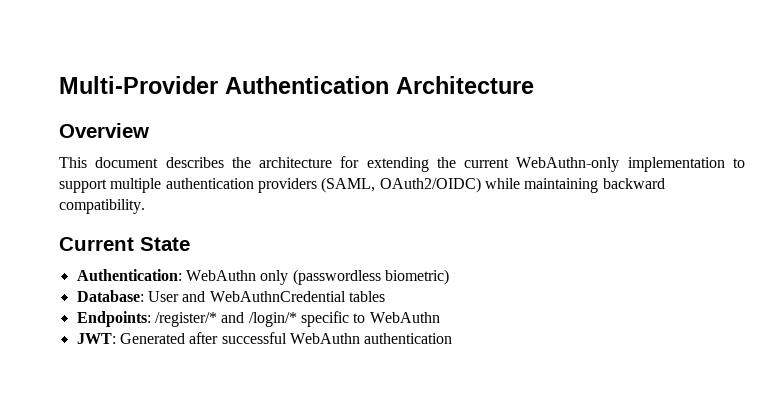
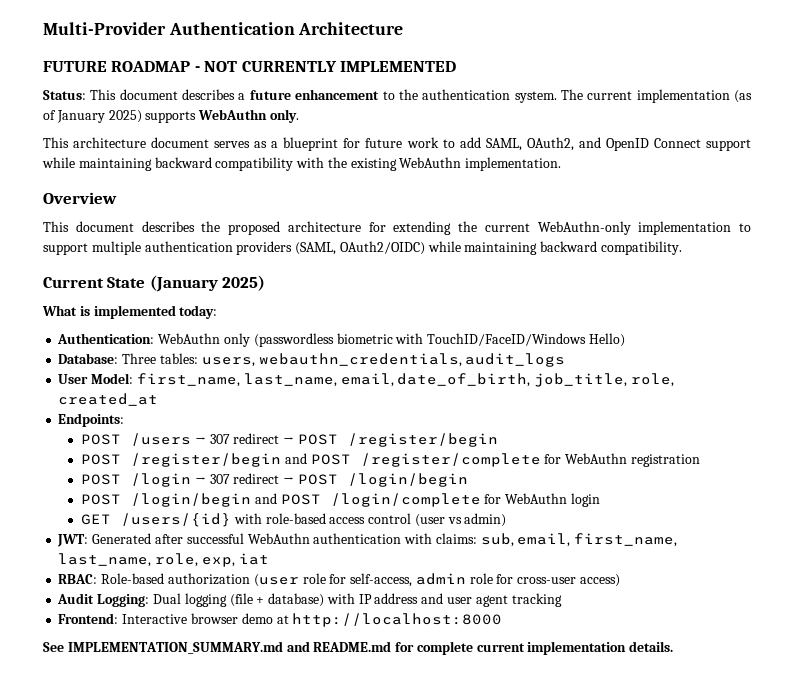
(534, 85) none -> [43,61,457,72] [43,89,752,103] [43,109,299,123] [43,137,751,151] [42,157,562,171] // FUTURE ROADMAP - NOT CURRENTLY IMPLEMENTED // Status: This document describes a future enhancement to the authentication system. The current implementation (as of January 2025) supports WebAuthn only. // This architecture document serves as a blueprint for future work to add SAML, OAuth2, and OpenID Connect support while maintaining backward compatibility with the existing WebAuthn implementation.
(251, 162) none -> [228,221,280,235] proposed
[76,269,449,285] [76,290,385,302] [76,311,440,327] // Authentication: WebAuthn only (passwordless biometric) // Database: User and WebAuthnCredential tables // Endpoints: /register/* and /login/* specific to WebAuthn -> [149,275,266,292] [42,305,218,319] [57,333,625,347] [58,353,566,367] [58,373,674,387] [58,393,159,406] [58,413,125,427] [80,433,498,447] [80,453,700,467] [80,473,468,487] [80,493,600,507] [80,513,507,527] (January 2025) // What is implemented today: // Authentication: WebAuthn only (passwordless biometric with TouchID/FaceID/Windows Hello) // Database: Three tables: users, webauthn_credentials, audit_logs // User Model: first_name, last_name, email, date_of_birth, job_title, role, created_at // Endpoints: // POST /users → 307 redirect → POST /register/begin // POST /register/begin and POST /register/complete for WebAuthn registration // POST /login → 307 redirect → POST /login/begin // POST /login/begin and POST /login/complete for WebAuthn login // GET /users/{id} with role-based access control (user vs admin)
(453, 338) none -> [404,533,678,547] [58,553,269,567] [58,573,620,587] [57,593,562,607] [58,613,503,627] [43,641,674,655] with claims: sub, email, first_name, last_name, role, exp, iat // RBAC: Role-based authorization (user role for self-access, admin role for cross-user access) // Audit Logging: Dual logging (file + database) with IP address and user agent tracking // Frontend: Interactive browser demo at http://localhost:8000 // See IMPLEMENTATION_SUMMARY.md and README.md for complete current implementation details.

